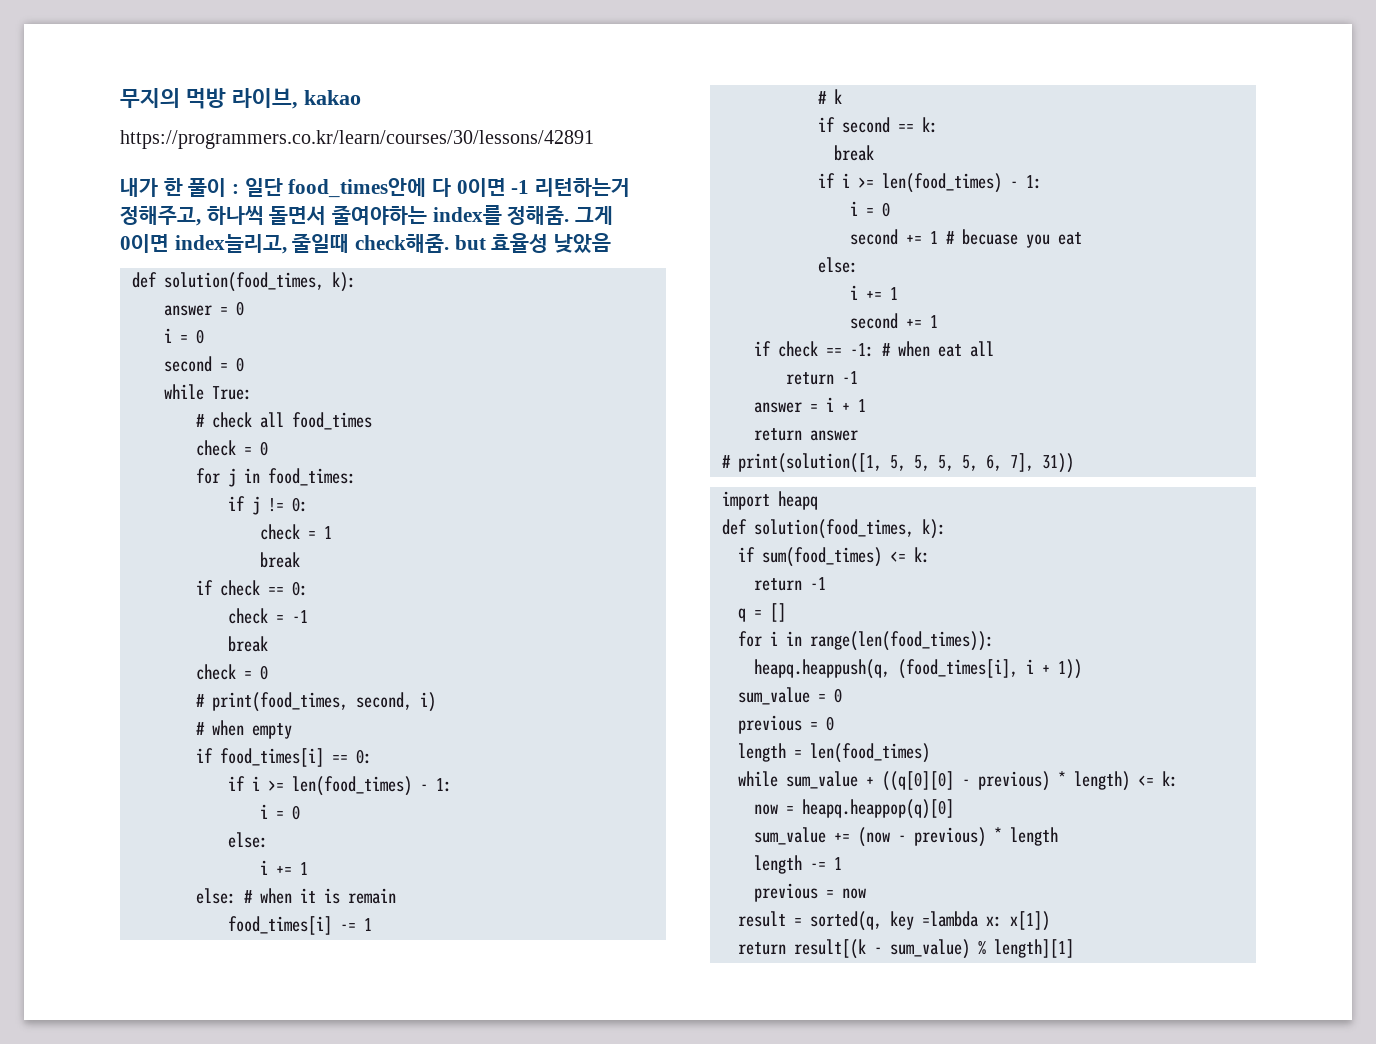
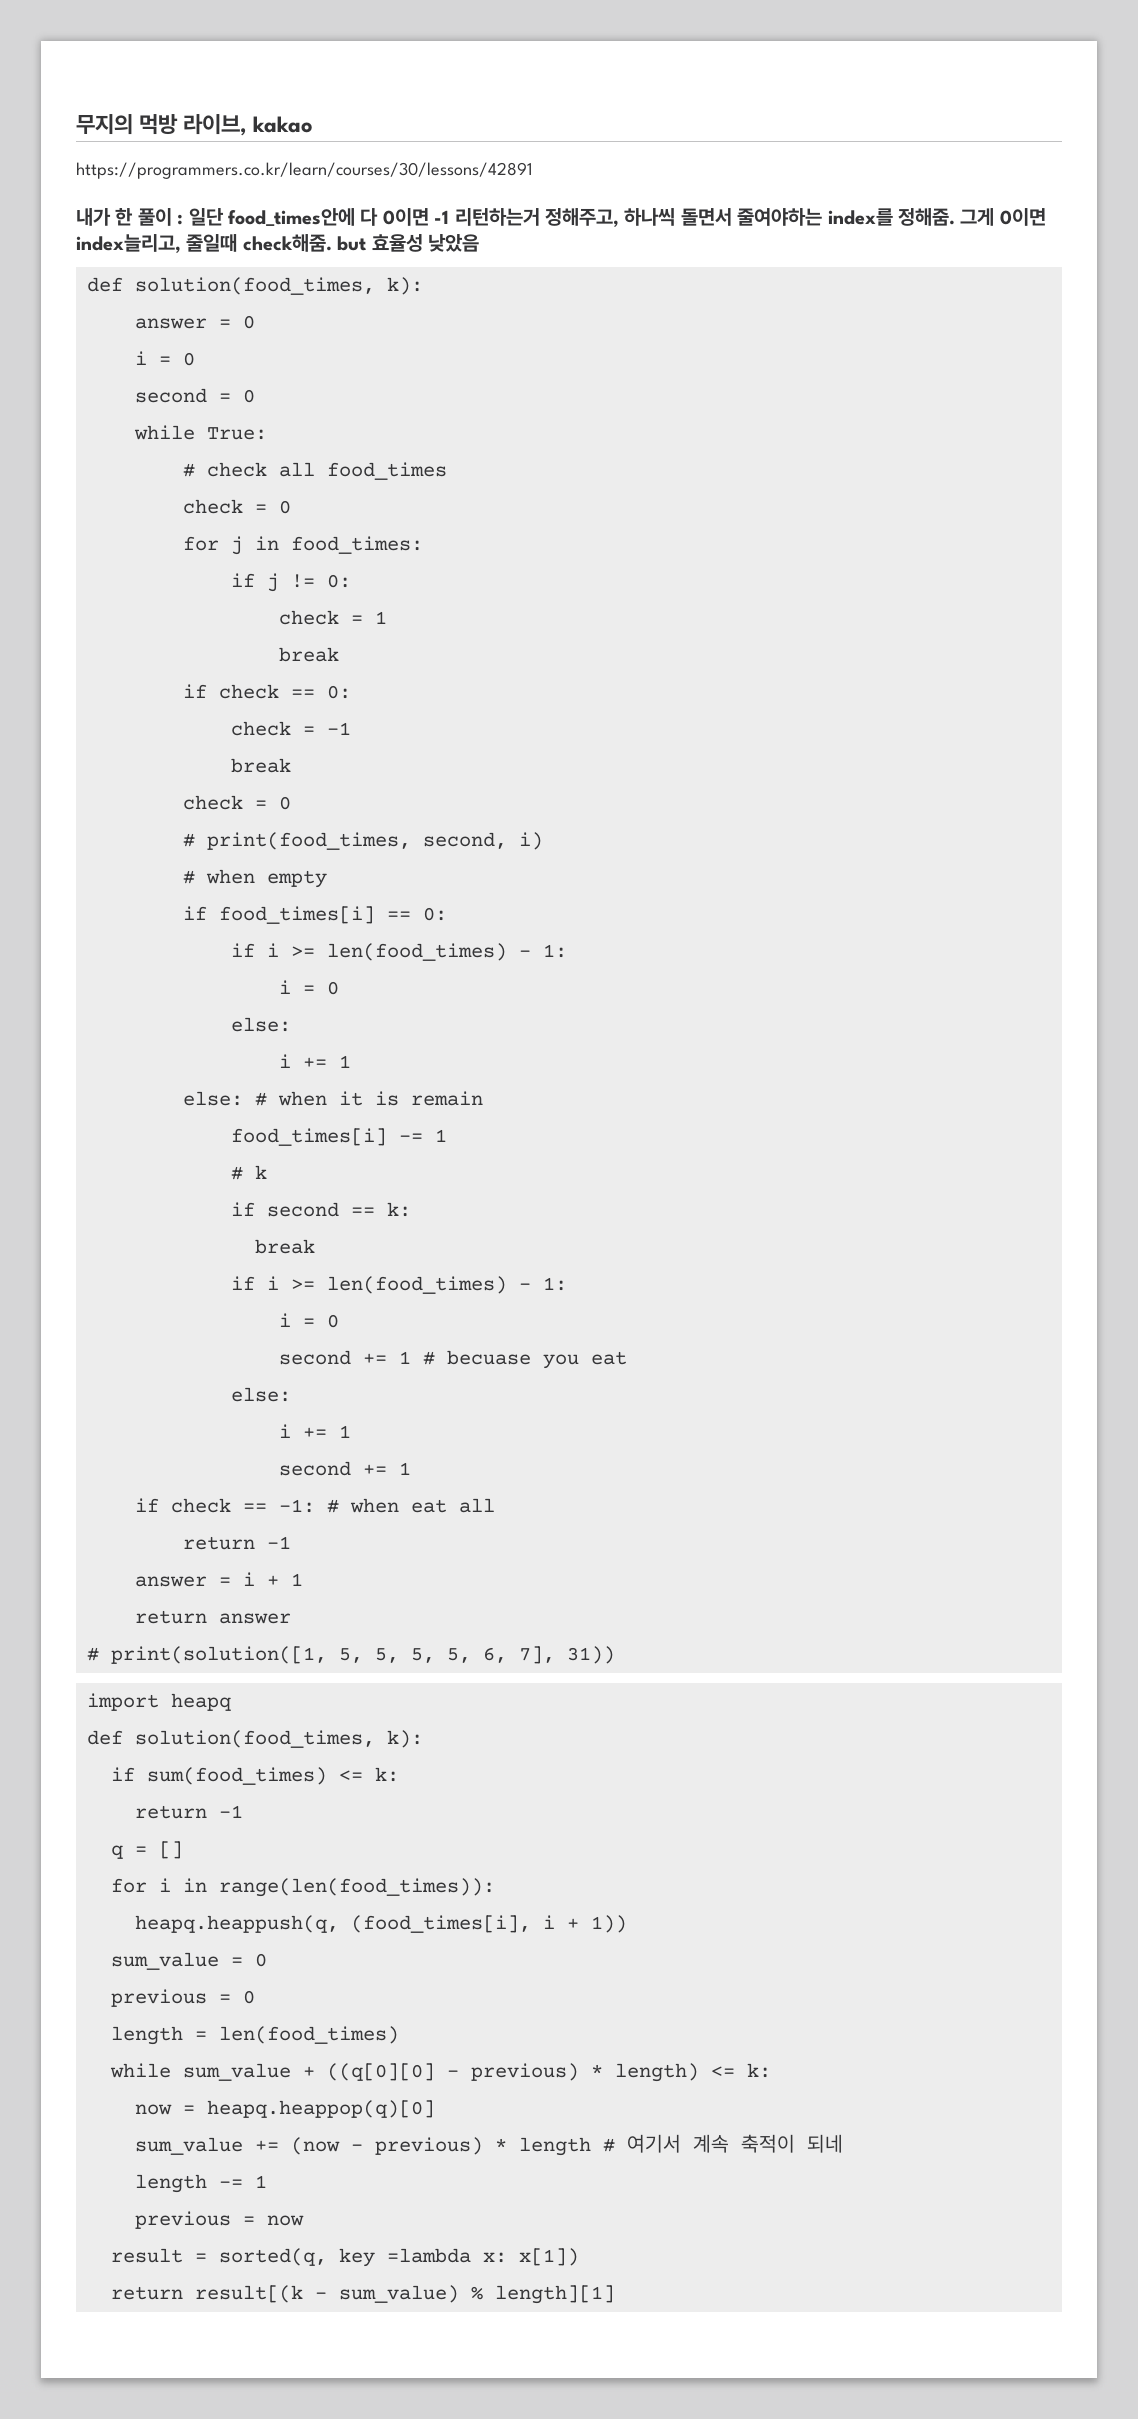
(1058, 836) none -> [602,2134,843,2153] # 여기서 계속 축적이 되네

